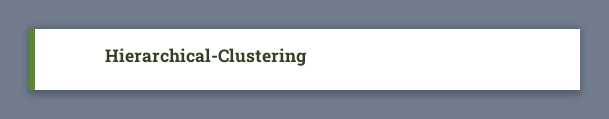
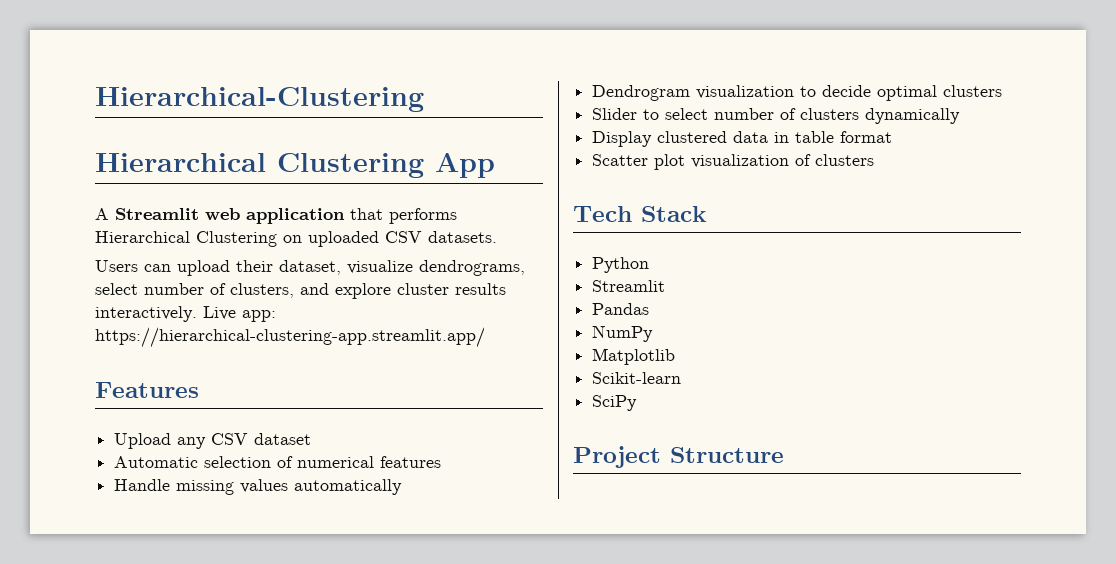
(307, 57) none -> [95,153,495,178] [95,208,457,224] [95,231,497,247] [95,260,525,276] [95,283,506,299] [95,306,276,322] [95,327,485,348] [95,382,199,398] [114,433,312,449] [114,456,442,468] [114,479,403,495] [592,85,1003,101] [592,108,961,124] [592,131,893,147] [592,154,875,170] [573,206,707,222] [592,257,650,273] [592,280,666,292] [592,303,650,315] [592,325,654,342] [592,348,676,365] [592,372,682,384] [592,395,638,411] [573,446,784,468] // Hierarchical Clustering App // A Streamlit web application that performs Hierarchical Clustering on uploaded CSV datasets. // Users can upload their dataset, visualize dendrograms, select number of clusters, and explore cluster results interactively. Live app: https://hierarchical-clustering-app.streamlit.app/ // Features // Upload any CSV dataset // Automatic selection of numerical features // Handle missing values automatically // Dendrogram visualization to decide optimal clusters // Slider to select number of clusters dynamically // Display clustered data in table format // Scatter plot visualization of clusters // Tech Stack // Python // Streamlit // Pandas // NumPy // Matplotlib // Scikit-learn // SciPy // Project Structure

